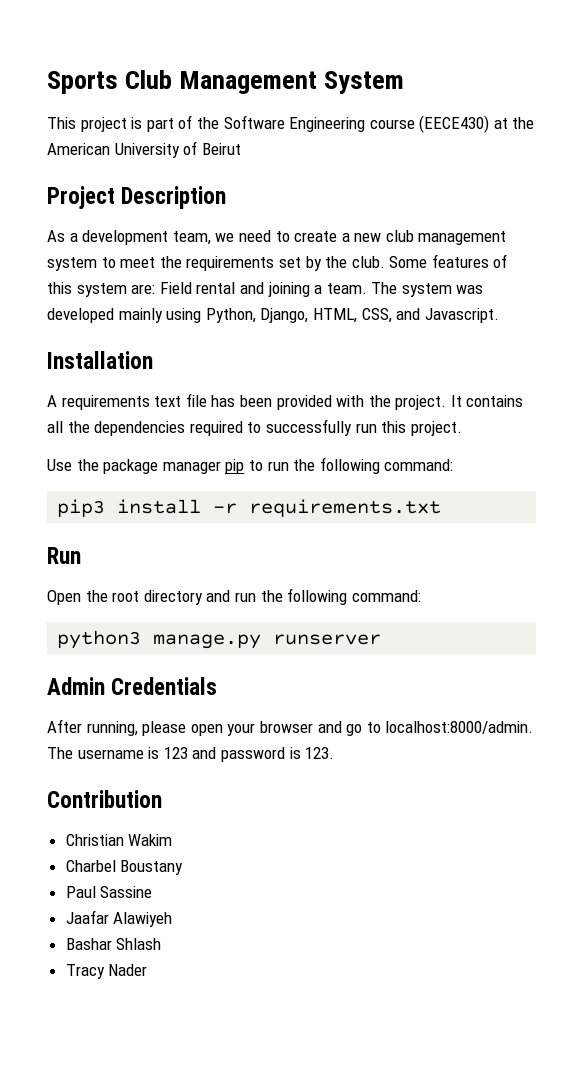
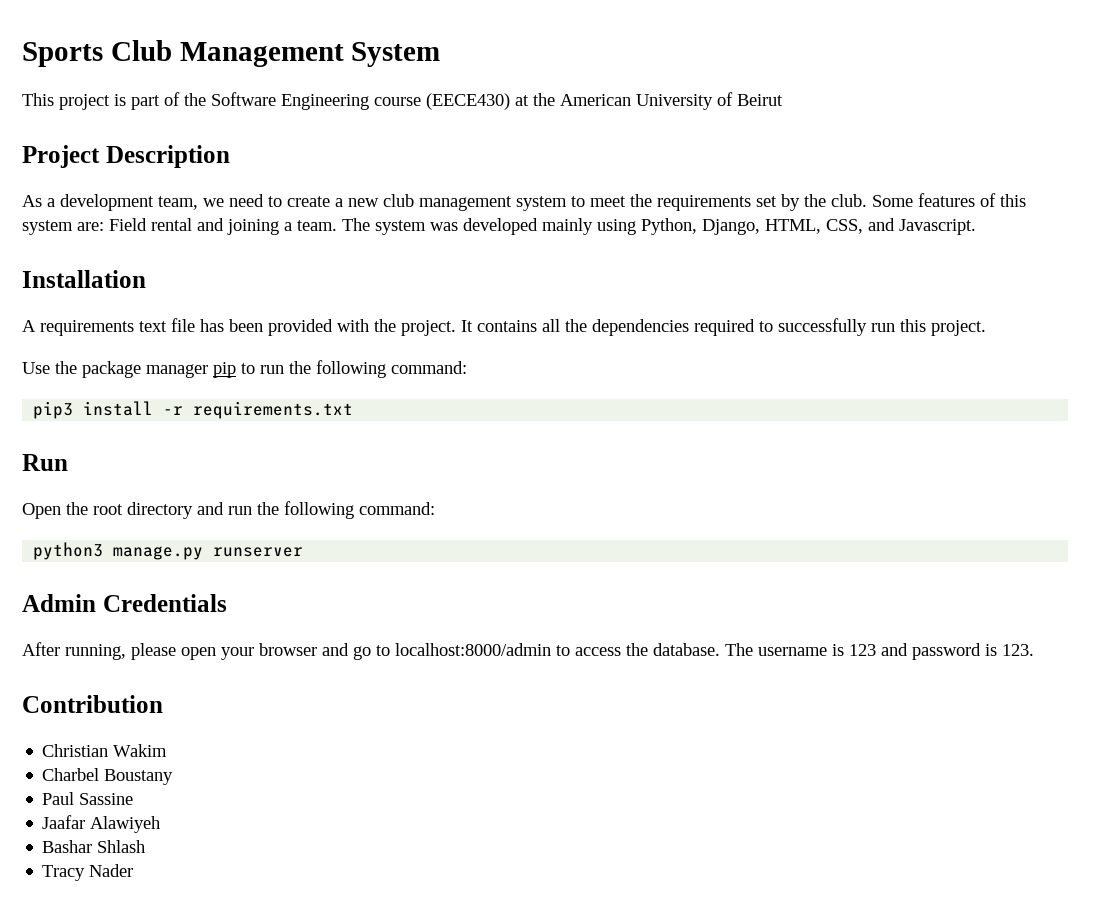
[385,721,534,734] localhost:8000/admin. -> [395,643,720,656] localhost:8000/admin to access the database.

